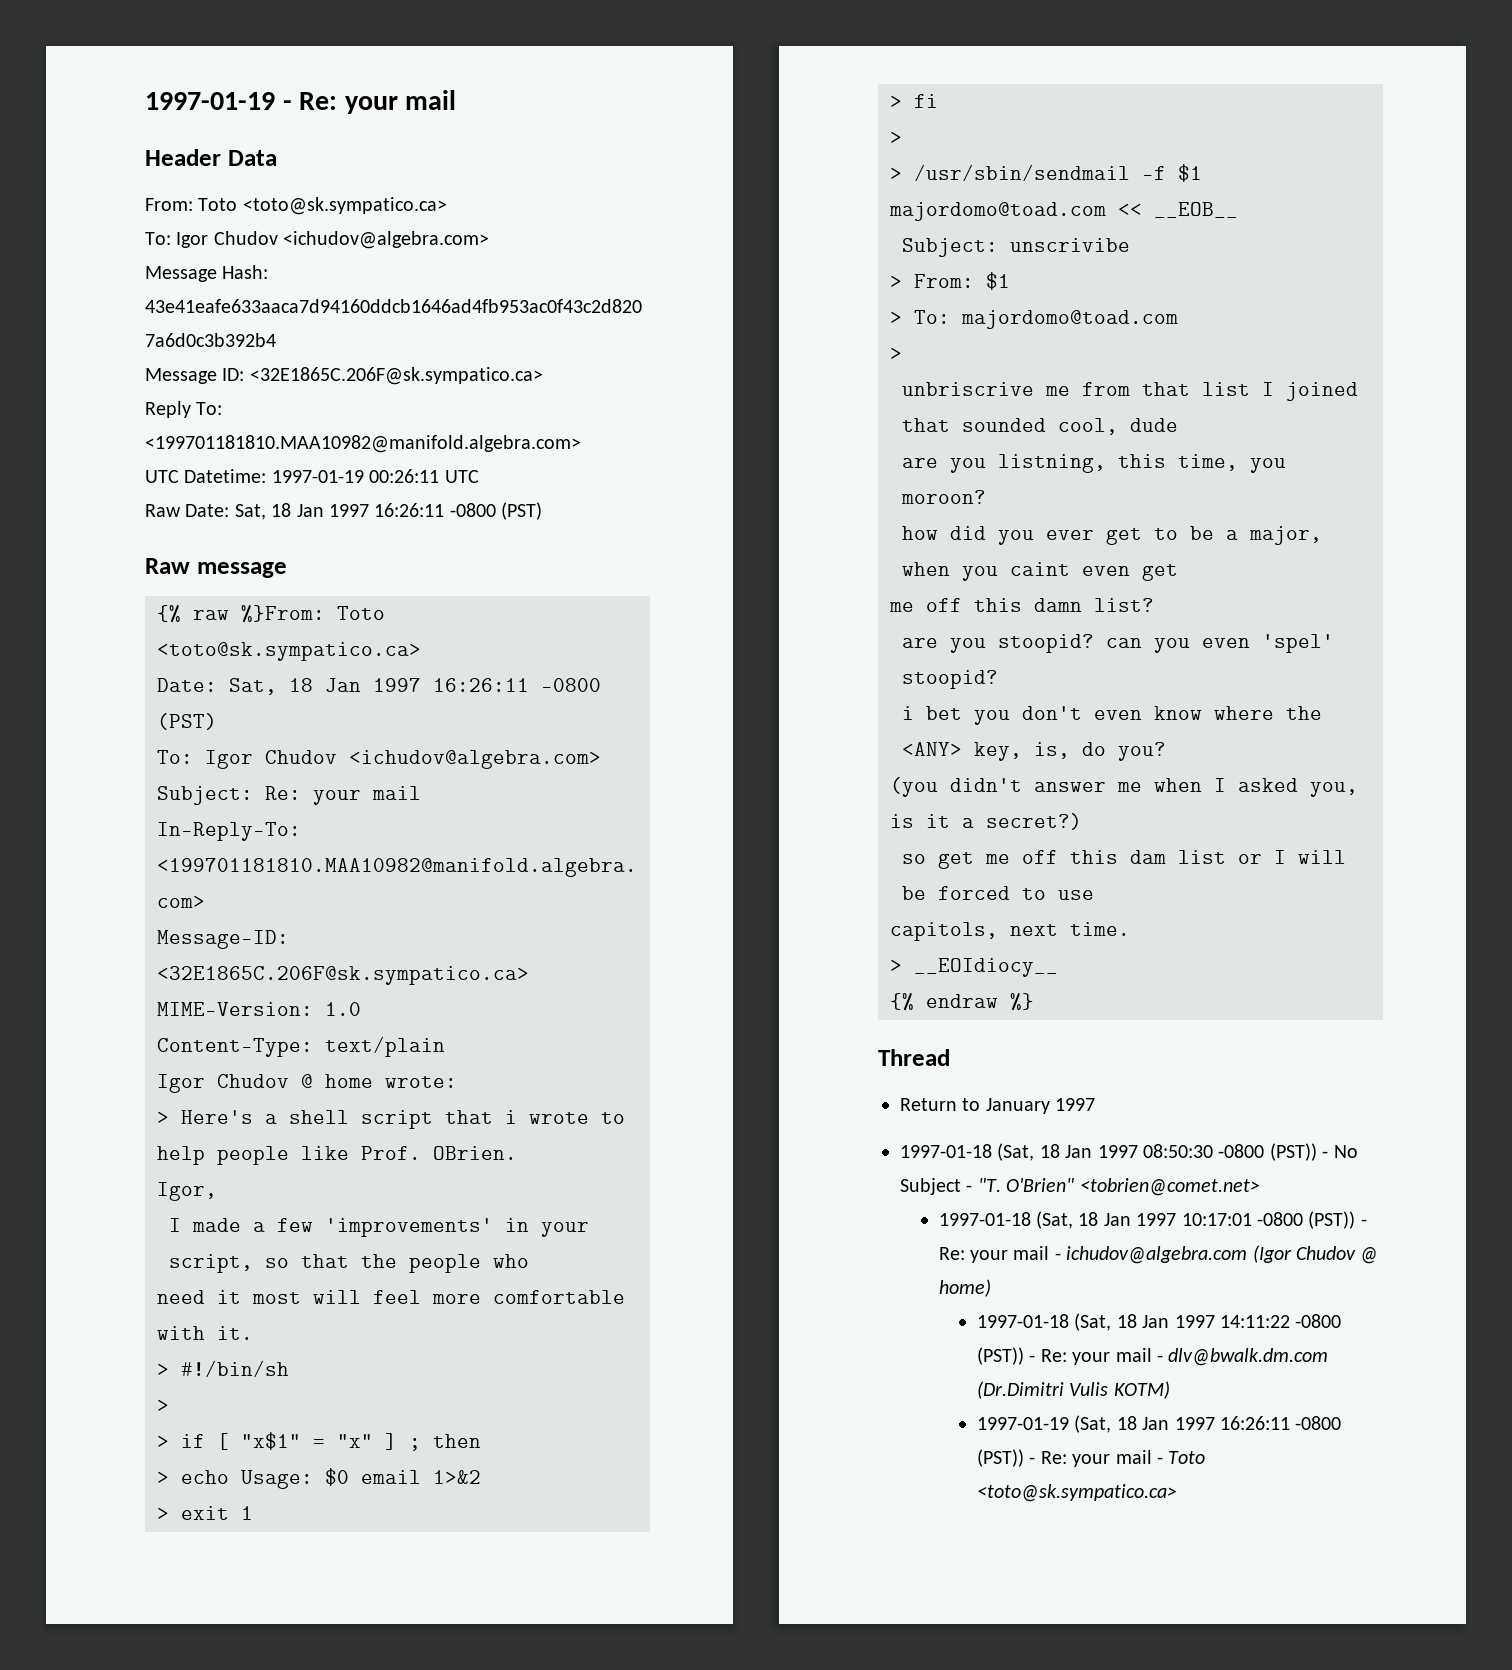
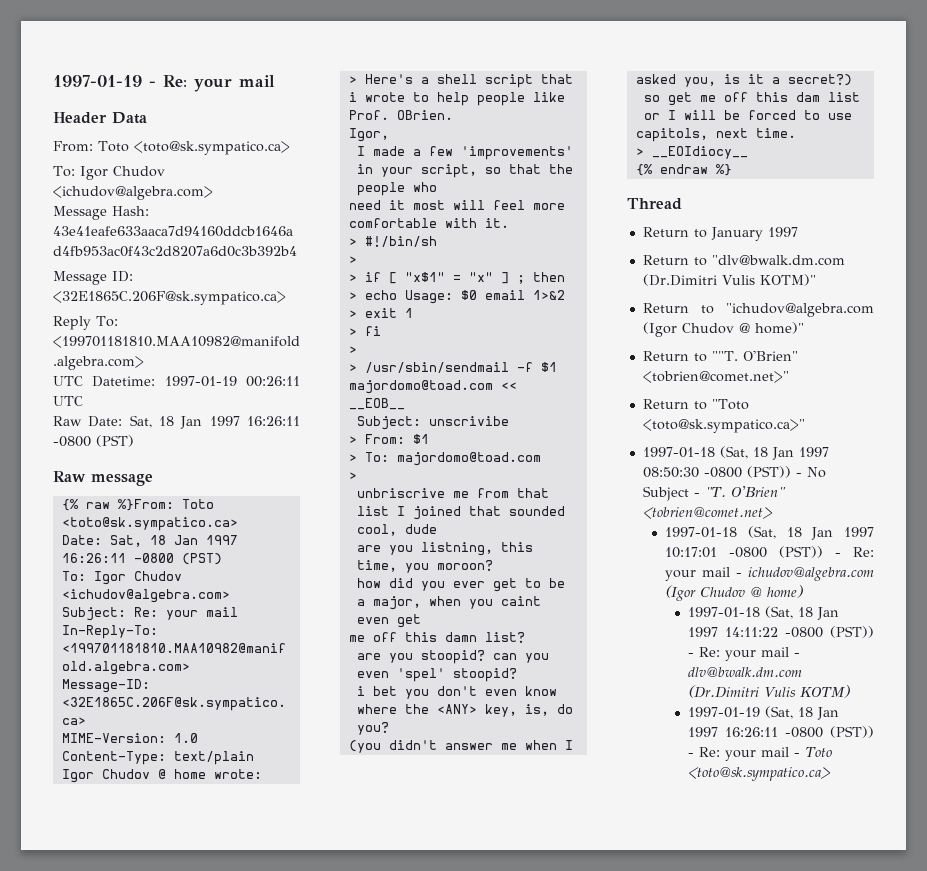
(1096, 1104) none -> [642,255,845,266] [642,274,816,286] [642,303,874,317] [642,322,804,337] [642,350,798,362] [642,371,789,383] [642,399,749,410] [642,419,805,433] // Return to "dlv@bwalk.dm.com (Dr.Dimitri Vulis KOTM)" // Return to "ichudov@algebra.com (Igor Chudov @ home)" // Return to ""T. O'Brien" <tobrien@comet.net>" // Return to "Toto <toto@sk.sympatico.ca>"

